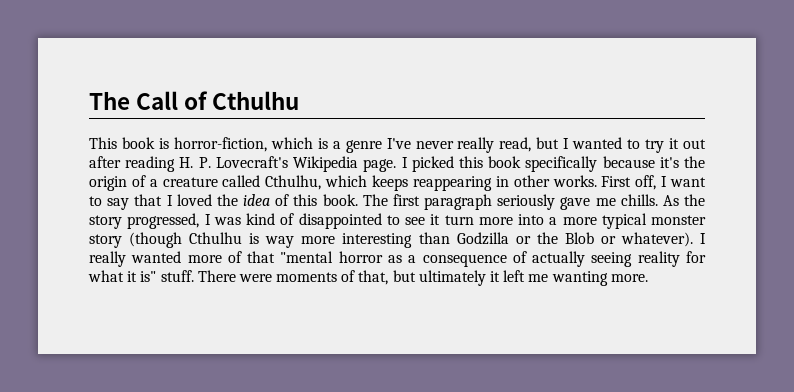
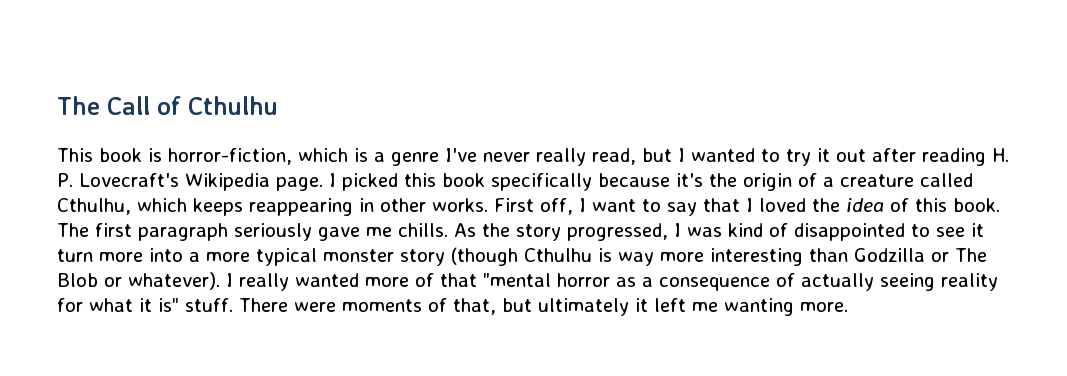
[536,232,558,244] the -> [955,248,987,262] The

